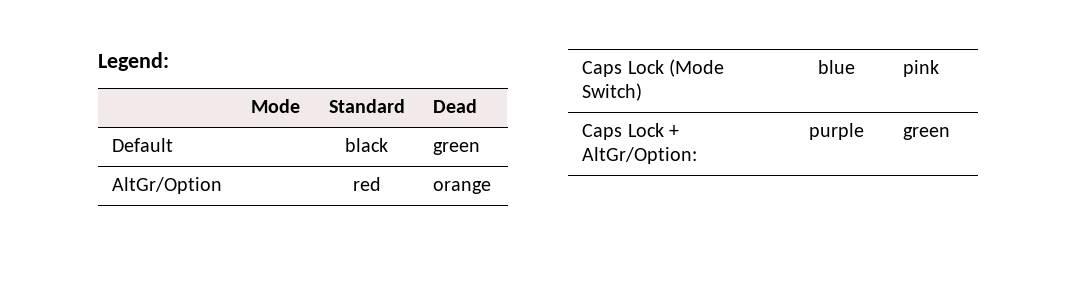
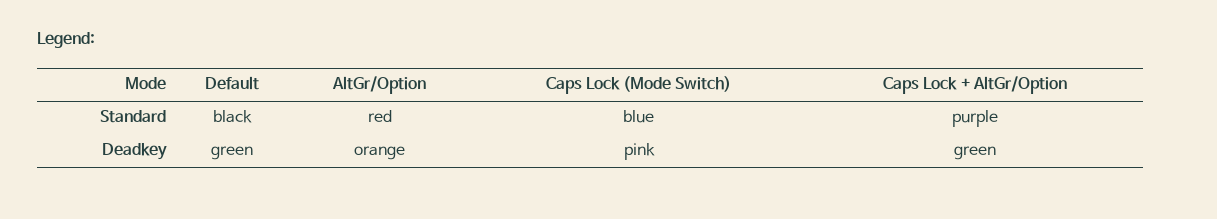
[328,99,405,113] [433,99,478,113] Standard | Dead // -> (166, 83) none
[345,138,388,152] [433,142,481,155] black | green // -> (259, 83) none
[352,177,381,191] [433,181,492,194] red | orange // -> (426, 85) none
[818,60,855,74] [903,60,940,77] blue | pink // -> (732, 84) none
[582,147,698,164] AltGr/Option: -> [972,76,1067,94] [99,110,166,123] [212,110,252,123] [367,110,392,122] [623,110,654,123] AltGr/Option // Standard | black | red | blue
[903,127,951,140] | green -> [101,143,167,160] [210,146,253,160] [354,146,405,160] [623,143,655,160] [954,146,996,160] // Deadkey | green | orange | pink | green

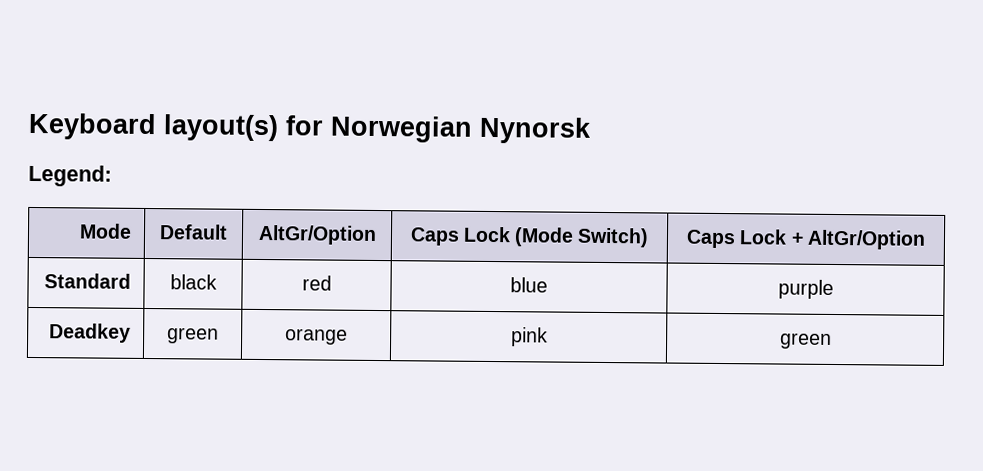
(37, 40) none -> [28,112,592,144] Keyboard layout(s) for Norwegian Nynorsk //

